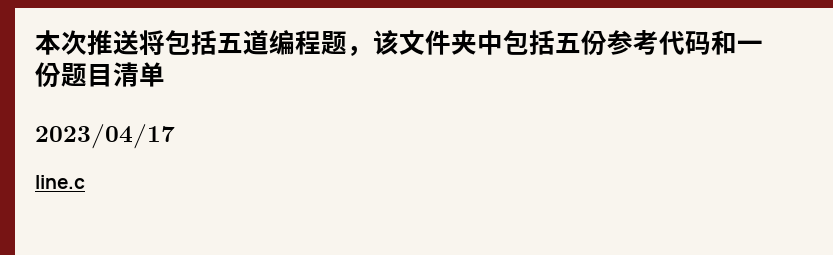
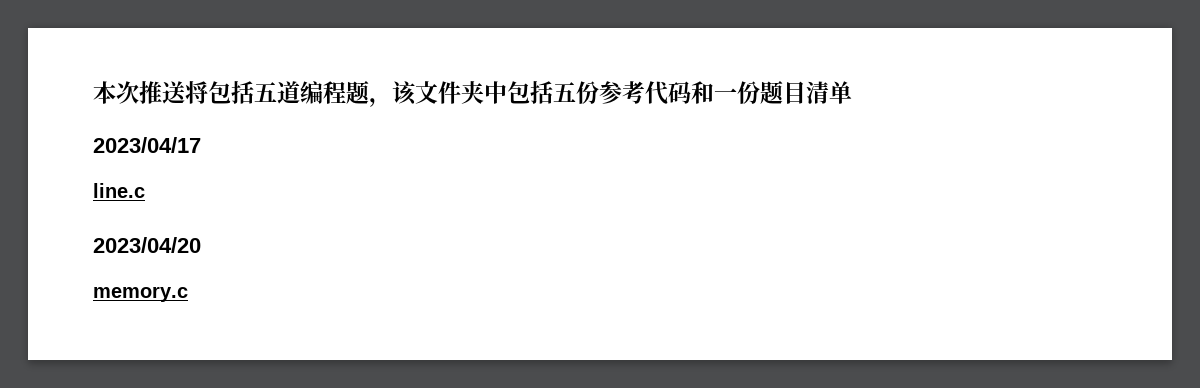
(85, 182) none -> [93,237,201,253] [93,286,188,302] // 2023/04/20 // memory.c

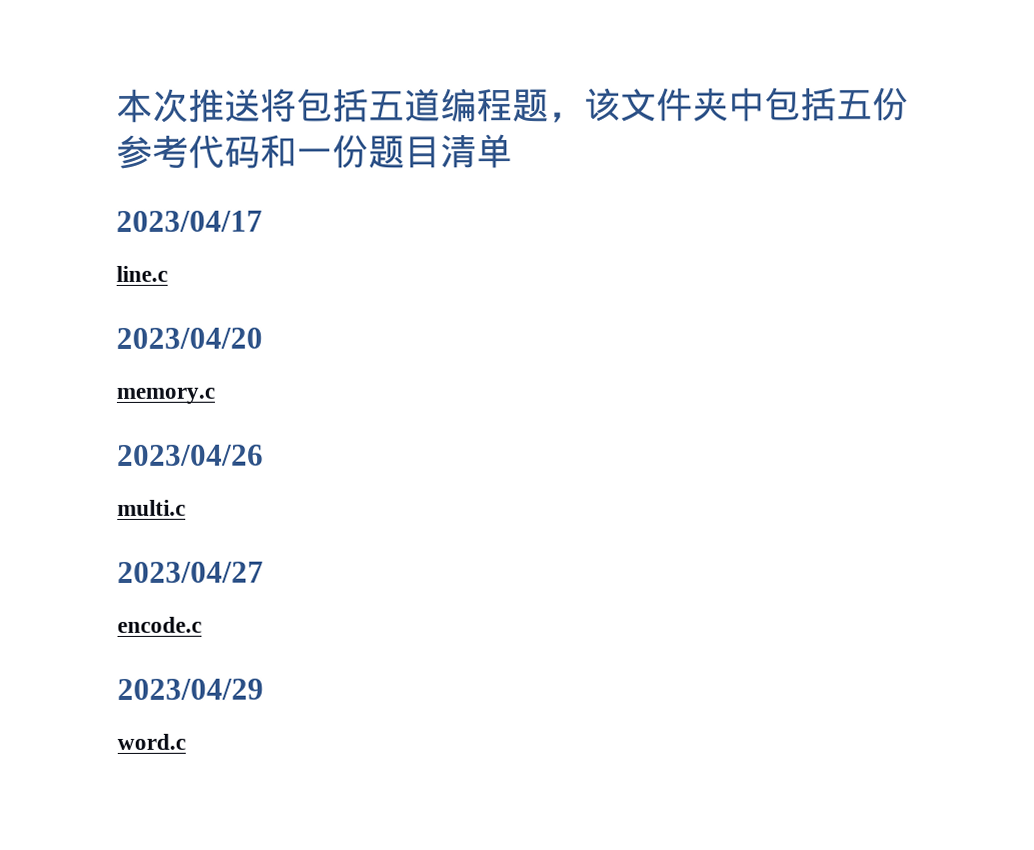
(188, 294) none -> [117,444,264,466] [117,499,186,516] [117,561,264,583] [117,616,202,633] [117,678,264,700] [117,733,186,750] // 2023/04/26 // multi.c // 2023/04/27 // encode.c // 2023/04/29 // word.c

